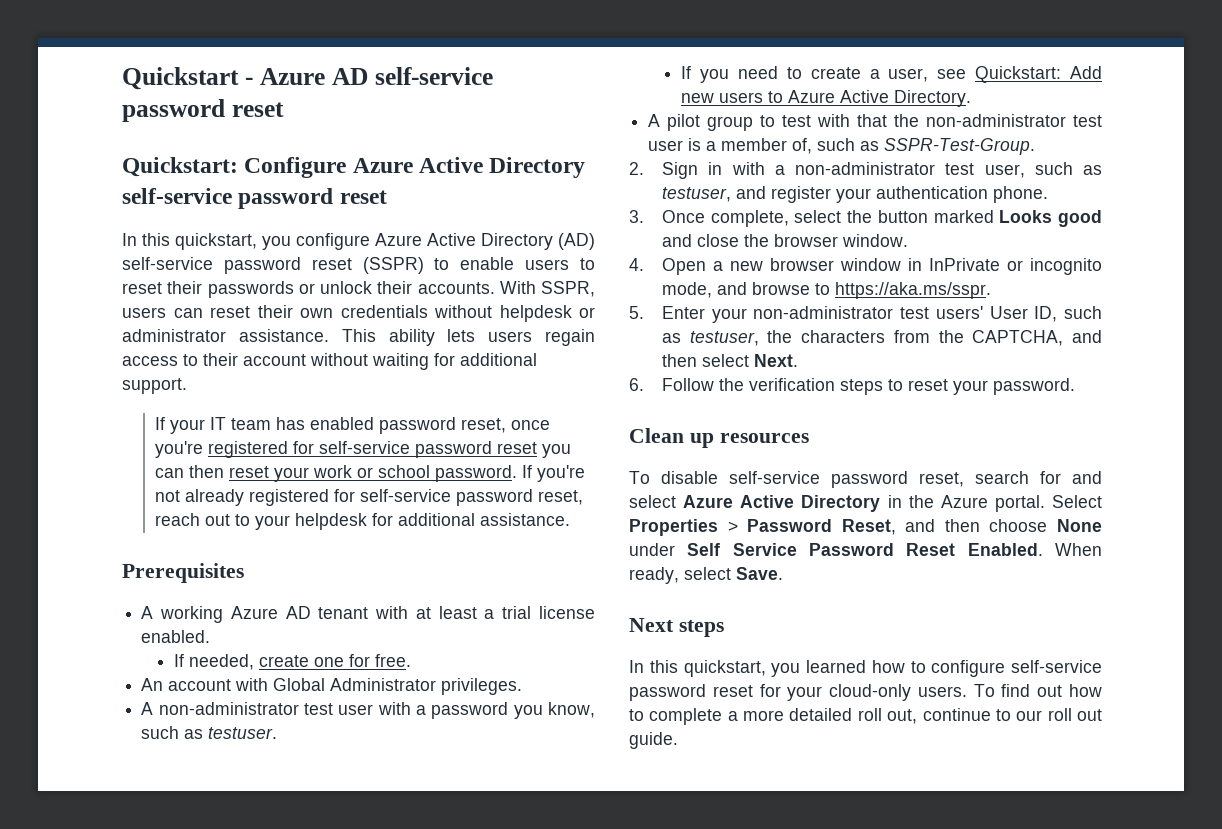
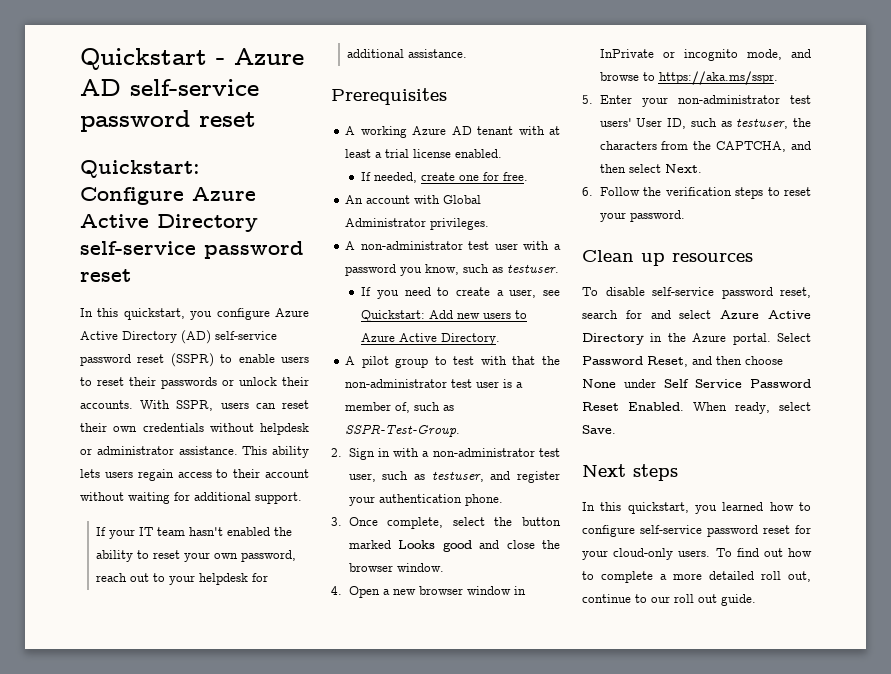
[275,417,550,434] [154,441,571,458] [154,465,585,482] [154,489,583,506] has enabled password reset, once you're registered for self-service password reset you can then reset your work or school password. If you're not already registered for self-service password reset, -> [188,527,292,536] [95,550,296,562] hasn't enabled the ability to reset your own password,
[629,519,738,536] Properties > -> (811, 337) none

